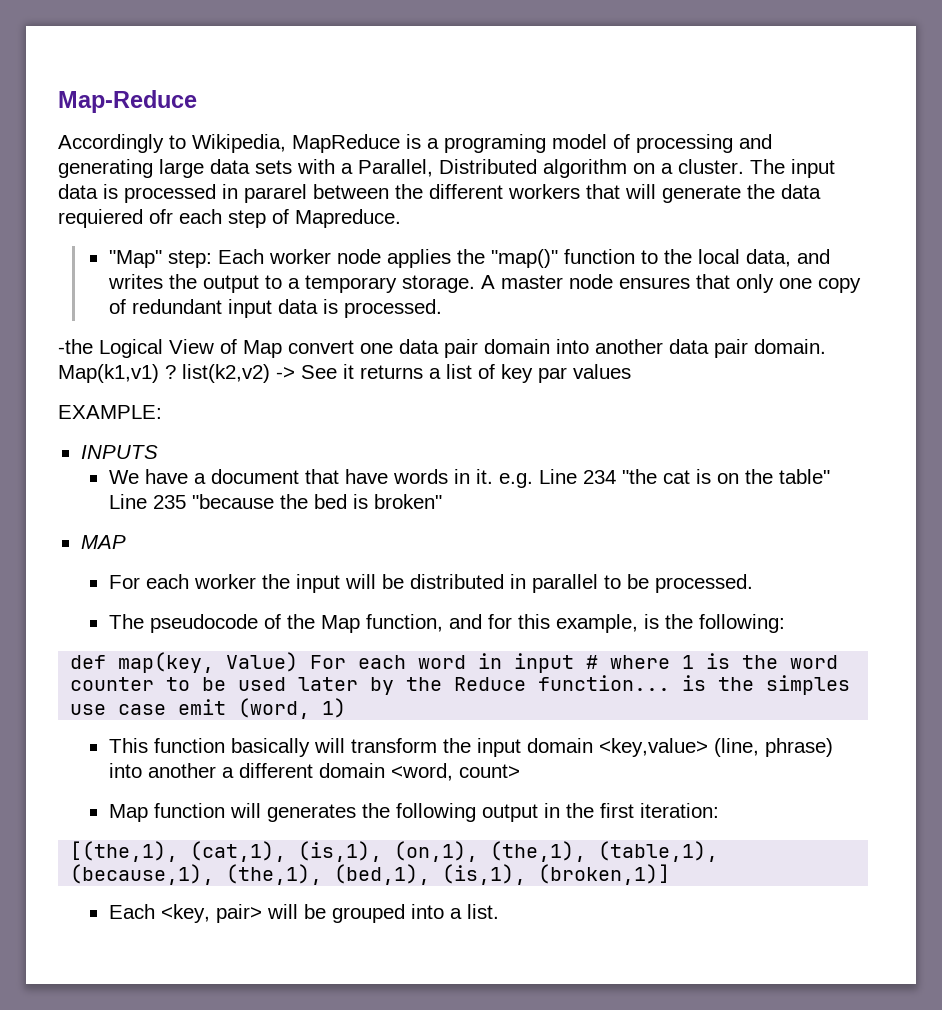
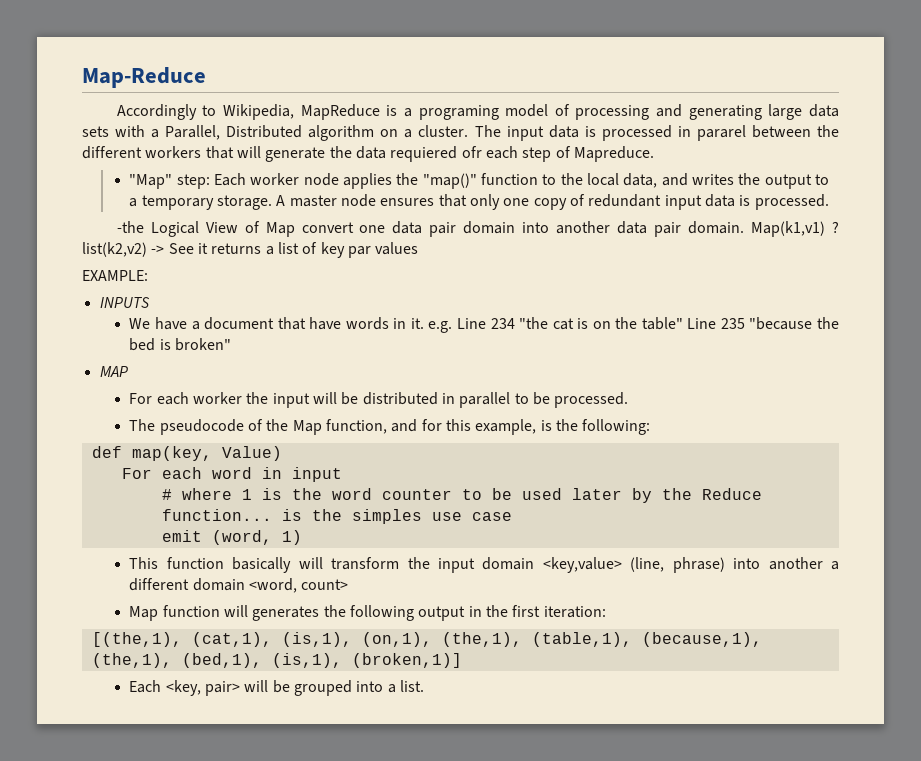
(299, 662) none -> (282, 453) //
(575, 663) none -> (342, 474) //
(167, 709) none -> (512, 516) //

